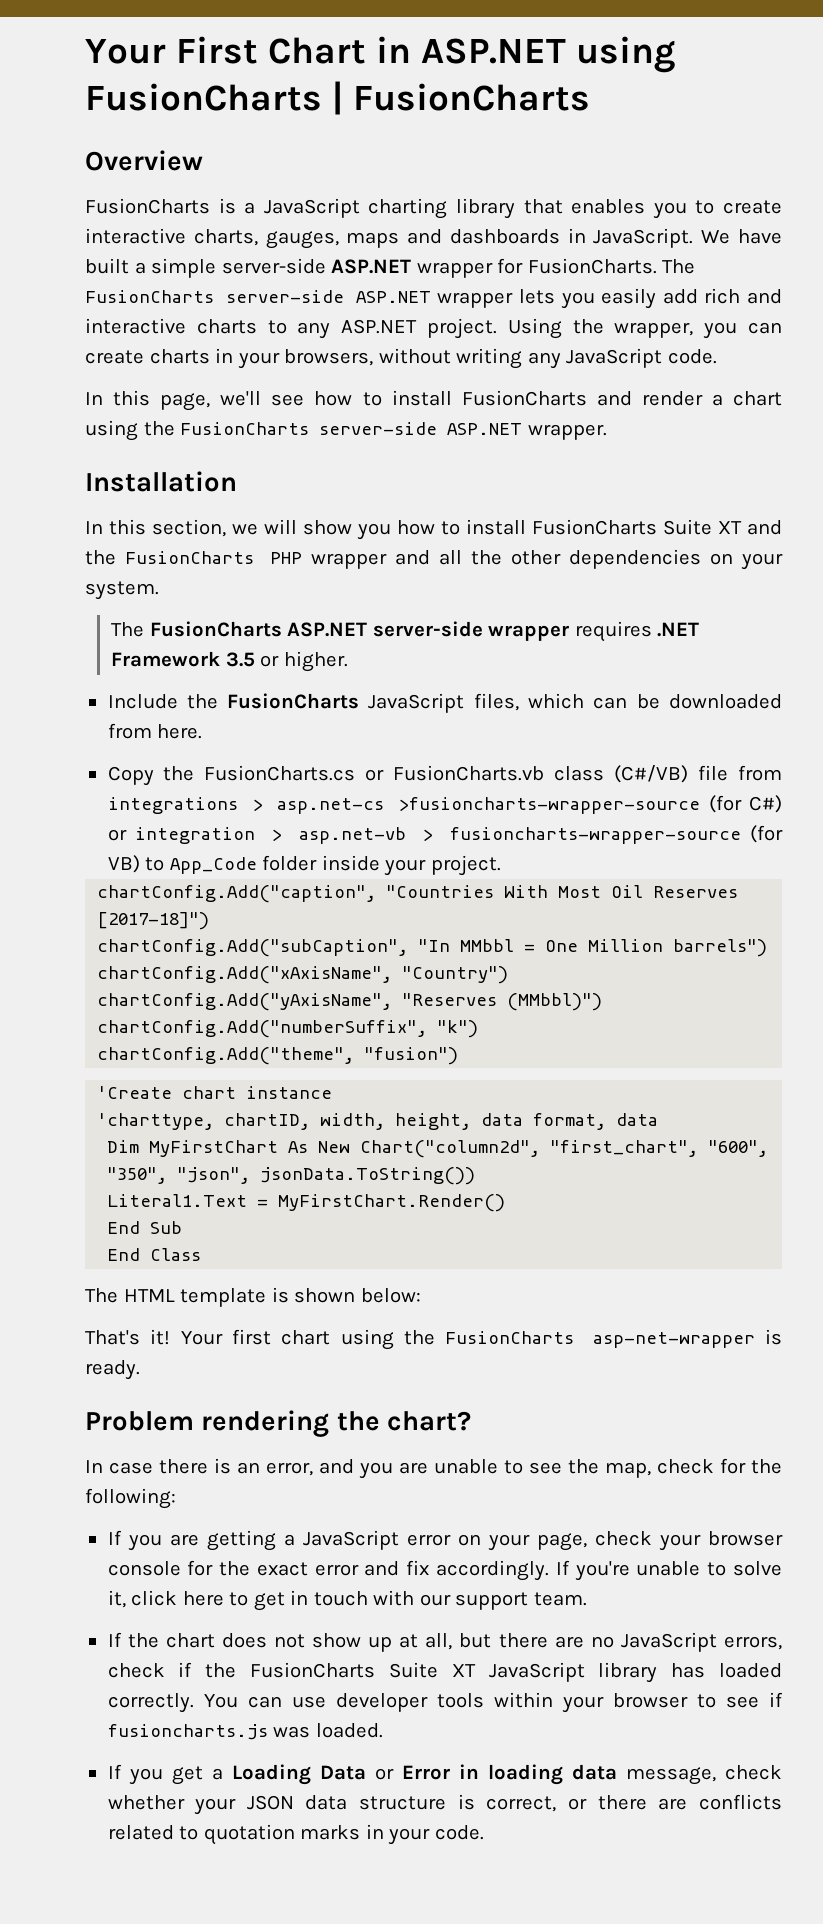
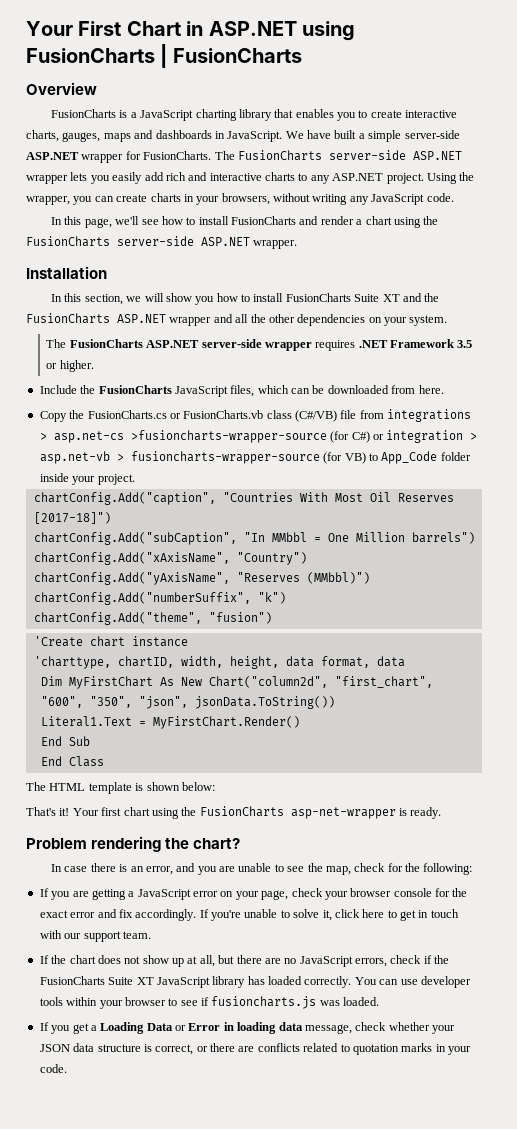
[270,552,303,564] PHP -> [117,314,166,323] ASP.NET

